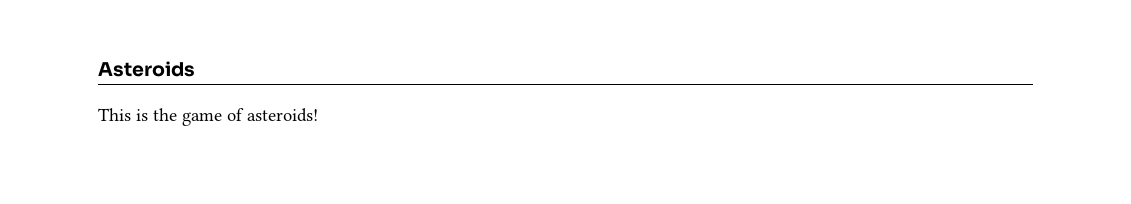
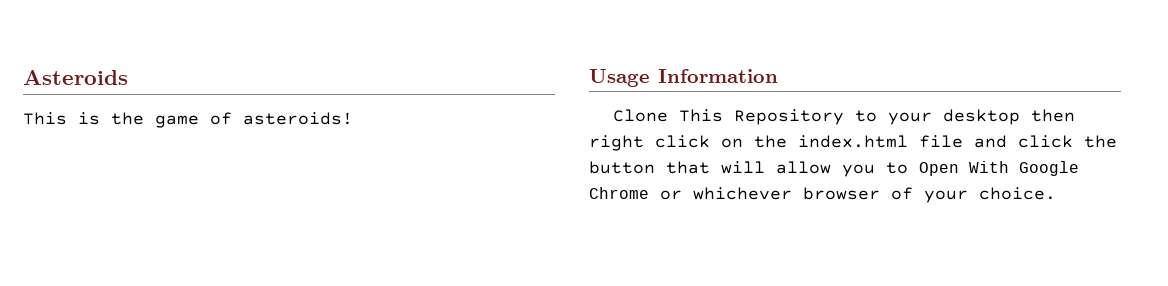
(318, 115) none -> [589,69,778,87] [613,109,1076,125] [589,135,1117,151] [589,161,1079,177] [589,187,1056,203] // Usage Information // Clone This Repository to your desktop then right click on the index.html file and click the button that will allow you to Open With Google Chrome or whichever browser of your choice.

